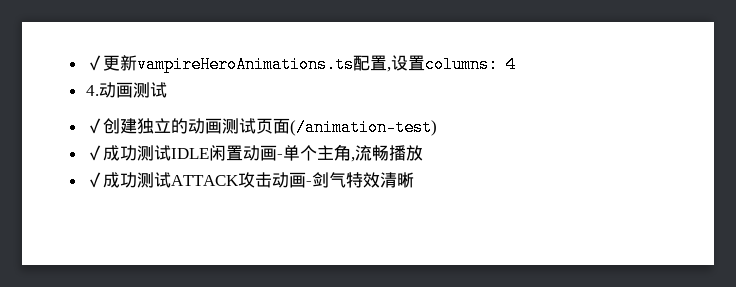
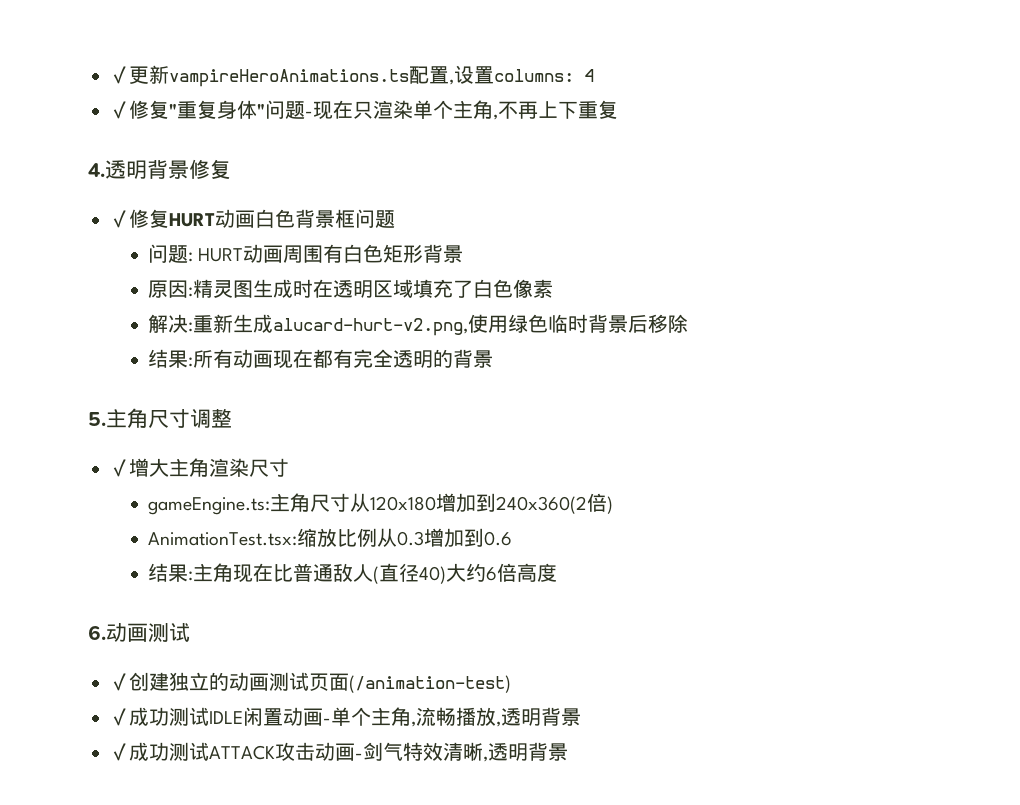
[85,85,99,96] 4. -> [109,100,619,120] [88,159,231,179] [109,209,396,228] [148,244,464,263] [148,279,554,298] [148,314,689,336] [148,349,494,369] [88,408,232,428] [109,458,290,477] [148,493,614,515] [148,528,513,548] [148,563,558,584] [88,625,106,640] ✓修复"重复身体"问题-现在只渲染单个主角,不再上下重复 // 4.透明背景修复 // ✓修复HURT动画白色背景框问题 // 问题: HURT动画周围有白色矩形背景 // 原因:精灵图生成时在透明区域填充了白色像素 // 解决:重新生成alucard-hurt-v2.png,使用绿色临时背景后移除 // 结果:所有动画现在都有完全透明的背景 // 5.主角尺寸调整 // ✓增大主角渲染尺寸 // gameEngine.ts:主角尺寸从120x180增加到240x360(2倍) // AnimationTest.tsx:缩放比例从0.3增加到0.6 // 结果:主角现在比普通敌人(直径40)大约6倍高度 // 6.
(423, 153) none -> [496,707,582,727] ,透明背景
(414, 180) none -> [483,742,569,762] ,透明背景

